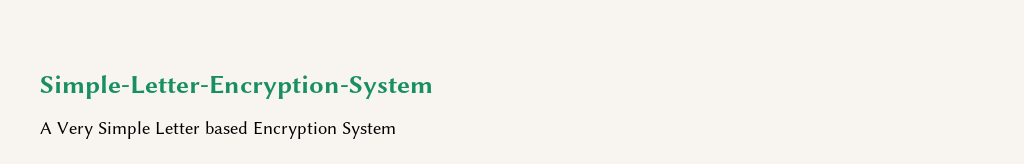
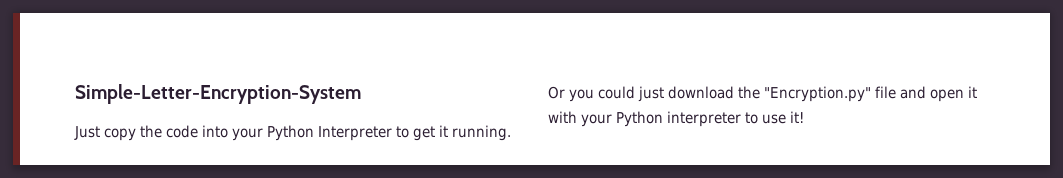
[40,121,396,139] A Very Simple Letter based Encryption System -> [74,125,511,141] [548,86,977,102] [548,111,804,127] Just copy the code into your Python Interpreter to get it running. Or you could just download the "Encryption.py" file and open it with your Python interpreter to use it!

